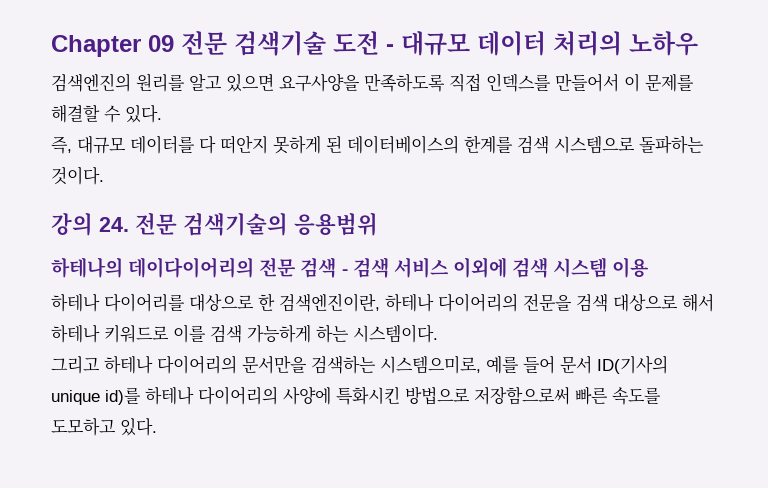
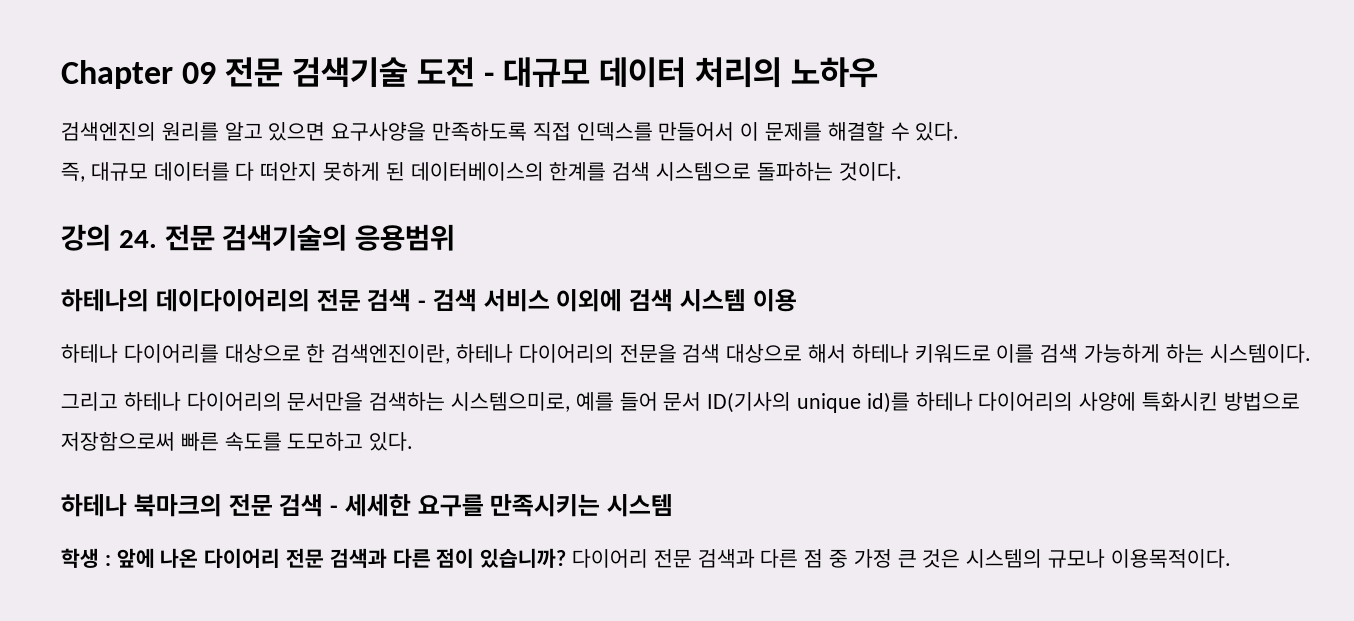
(157, 427) none -> [61,494,673,517] [61,548,1231,568] // 하테나 북마크의 전문 검색 - 세세한 요구를 만족시키는 시스템 // 학생 : 앞에 나온 다이어리 전문 검색과 다른 점이 있습니까? 다이어리 전문 검색과 다른 점 중 가정 큰 것은 시스템의 규모나 이용목적이다.

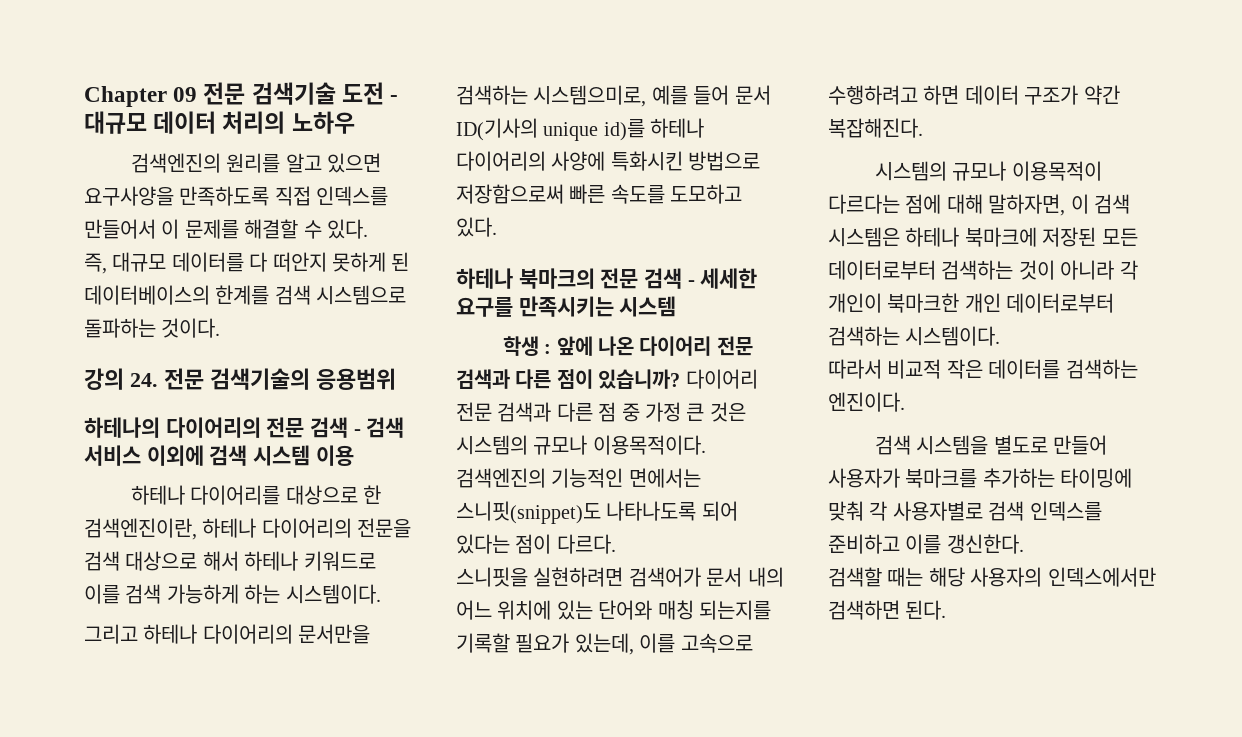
[155,289,310,312] 데이다이어리의 -> [165,417,261,438] 다이어리의
(1231, 558) none -> [456,468,701,488] [456,501,738,524] [456,534,616,554] [456,567,784,587] [456,600,771,620] [456,633,753,655] [828,85,1120,105] [828,118,923,138] [874,161,1102,181] [828,194,1130,216] [828,227,1138,247] [828,260,1138,280] [828,293,1115,313] [828,326,1001,346] [828,359,1138,379] [828,392,905,412] [874,435,1108,455] [828,468,1133,488] [828,501,1102,521] [828,534,1024,554] [828,567,1156,587] [828,600,947,620] 검색엔진의 기능적인 면에서는 스니핏(snippet)도 나타나도록 되어 있다는 점이 다르다. // 스니핏을 실현하려면 검색어가 문서 내의 어느 위치에 있는 단어와 매칭 되는지를 기록할 필요가 있는데, 이를 고속으로 수행하려고 하면 데이터 구조가 약간 복잡해진다. // 시스템의 규모나 이용목적이 다르다는 점에 대해 말하자면, 이 검색 시스템은 하테나 북마크에 저장된 모든 데이터로부터 검색하는 것이 아니라 각 개인이 북마크한 개인 데이터로부터 검색하는 시스템이다. // 따라서 비교적 작은 데이터를 검색하는 엔진이다. // 검색 시스템을 별도로 만들어 사용자가 북마크를 추가하는 타이밍에 맞춰 각 사용자별로 검색 인덱스를 준비하고 이를 갱신한다. // 검색할 때는 해당 사용자의 인덱스에서만 검색하면 된다.

